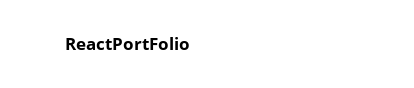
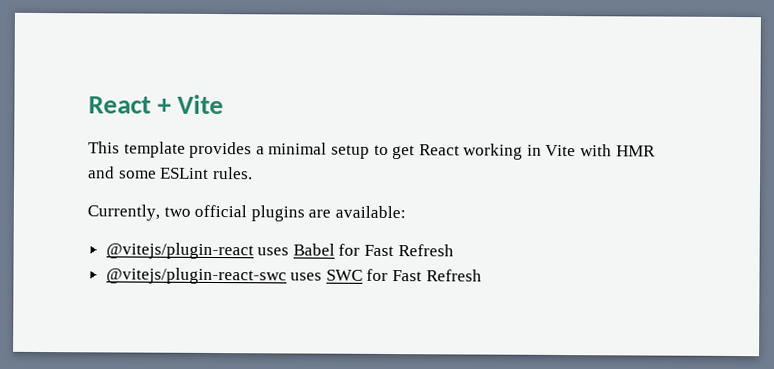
[65,37,190,50] ReactPortFolio -> [88,94,225,115] [88,141,656,160] [88,166,253,180] [87,204,406,222] [105,242,454,260] [105,267,482,285] React + Vite // This template provides a minimal setup to get React working in Vite with HMR and some ESLint rules. // Currently, two official plugins are available: // @vitejs/plugin-react uses Babel for Fast Refresh // @vitejs/plugin-react-swc uses SWC for Fast Refresh

